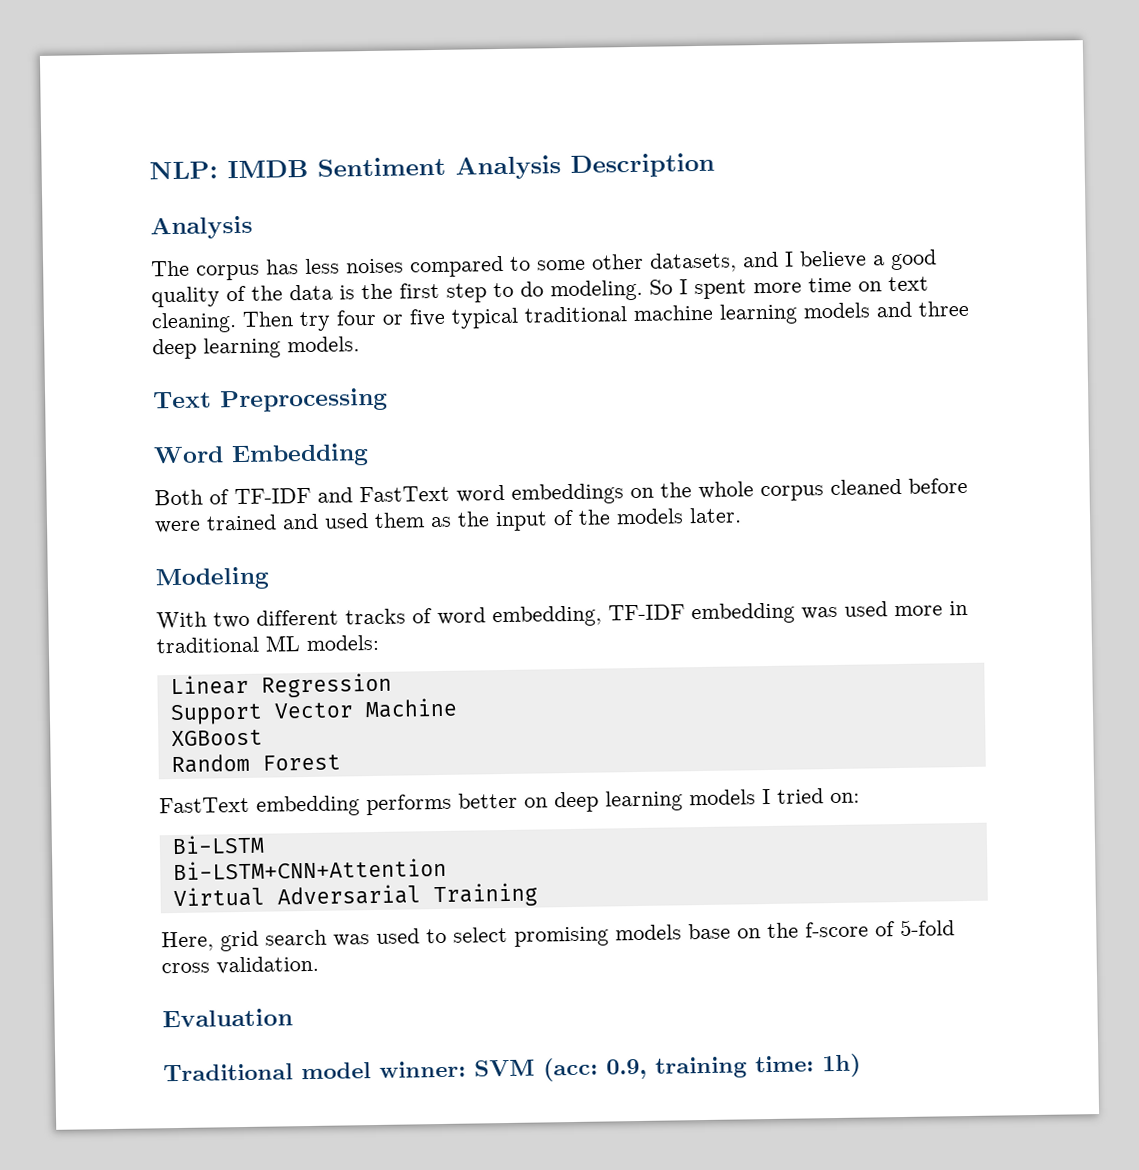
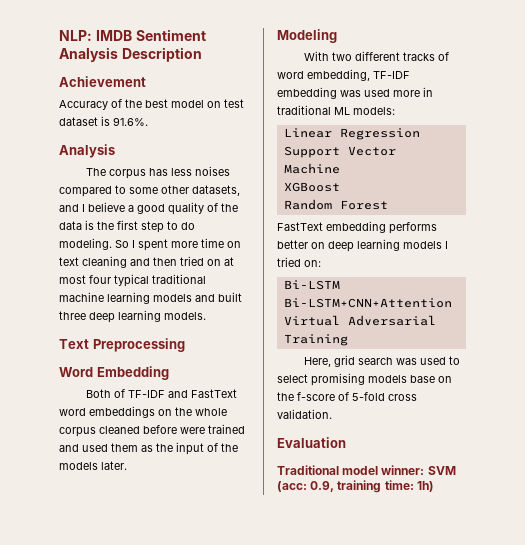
(715, 165) none -> [59,76,146,87] [59,99,244,110] [59,116,148,126] // Achievement // Accuracy of the best model on test dataset is 91.6%.
[151,308,446,334] cleaning. Then try four or five -> [82,256,234,268] [59,275,111,284] cleaning and then tried on at most four
(912, 309) none -> [218,292,242,302] built

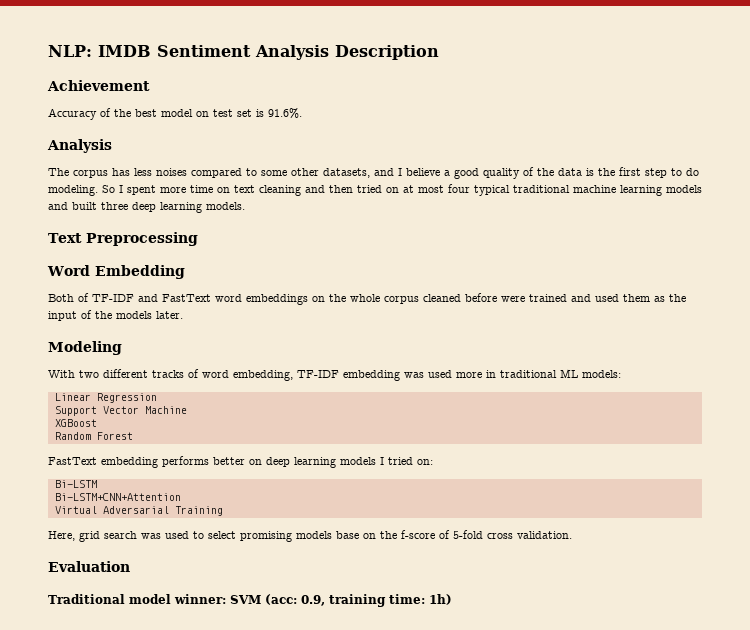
[59,117,98,126] dataset -> [237,109,252,117] set

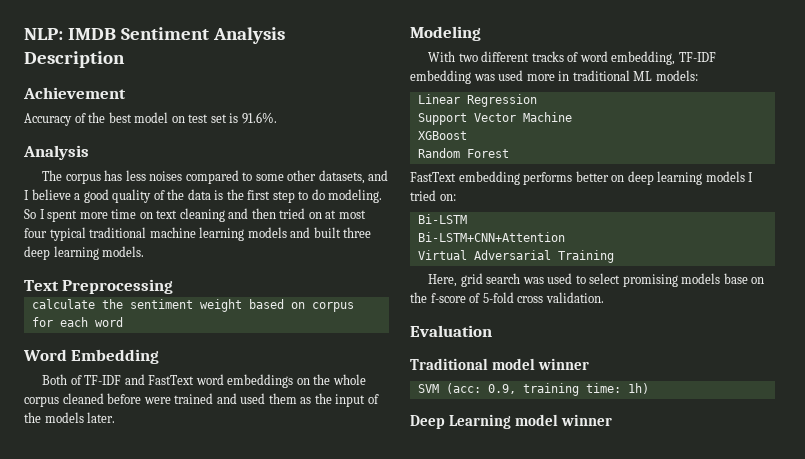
(198, 239) none -> [31,299,354,312] [31,317,123,327] // calculate the sentiment weight based on corpus for each word
[174,594,226,604] winner: -> [537,358,589,370] winner //
(452, 599) none -> [410,414,612,429] // Deep Learning model winner

